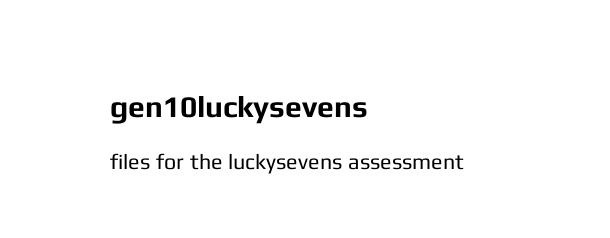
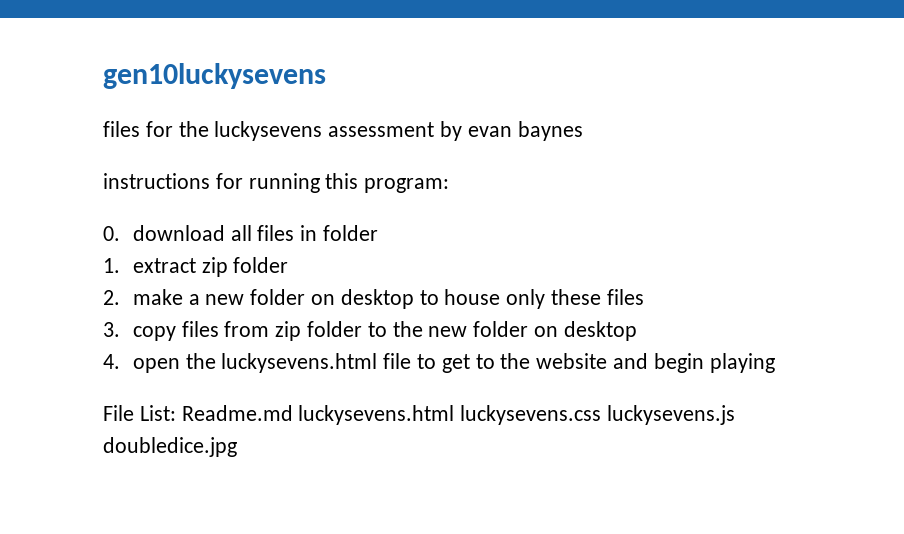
(465, 162) none -> [440,121,583,141] [103,173,450,193] [103,225,379,241] [103,257,289,277] [103,289,644,309] [103,321,637,341] [103,353,775,373] [103,405,736,425] [103,437,237,457] by evan baynes // instructions for running this program: // 0. download all files in folder // 1. extract zip folder // 2. make a new folder on desktop to house only these files // 3. copy files from zip folder to the new folder on desktop // 4. open the luckysevens.html file to get to the website and begin playing // File List: Readme.md luckysevens.html luckysevens.css luckysevens.js doubledice.jpg

